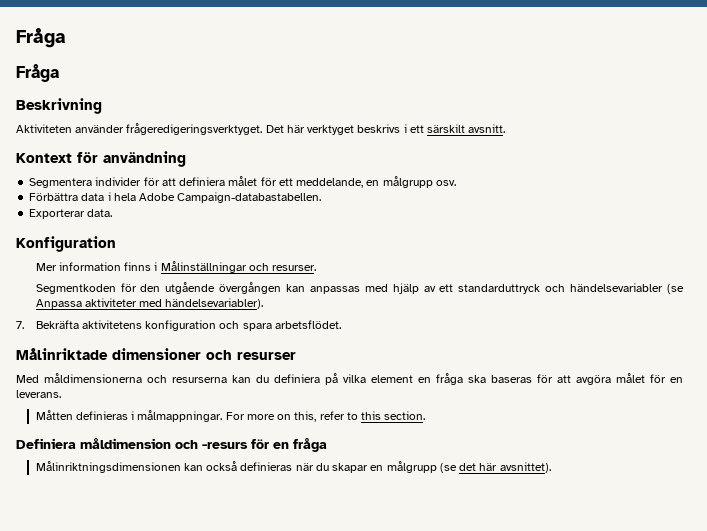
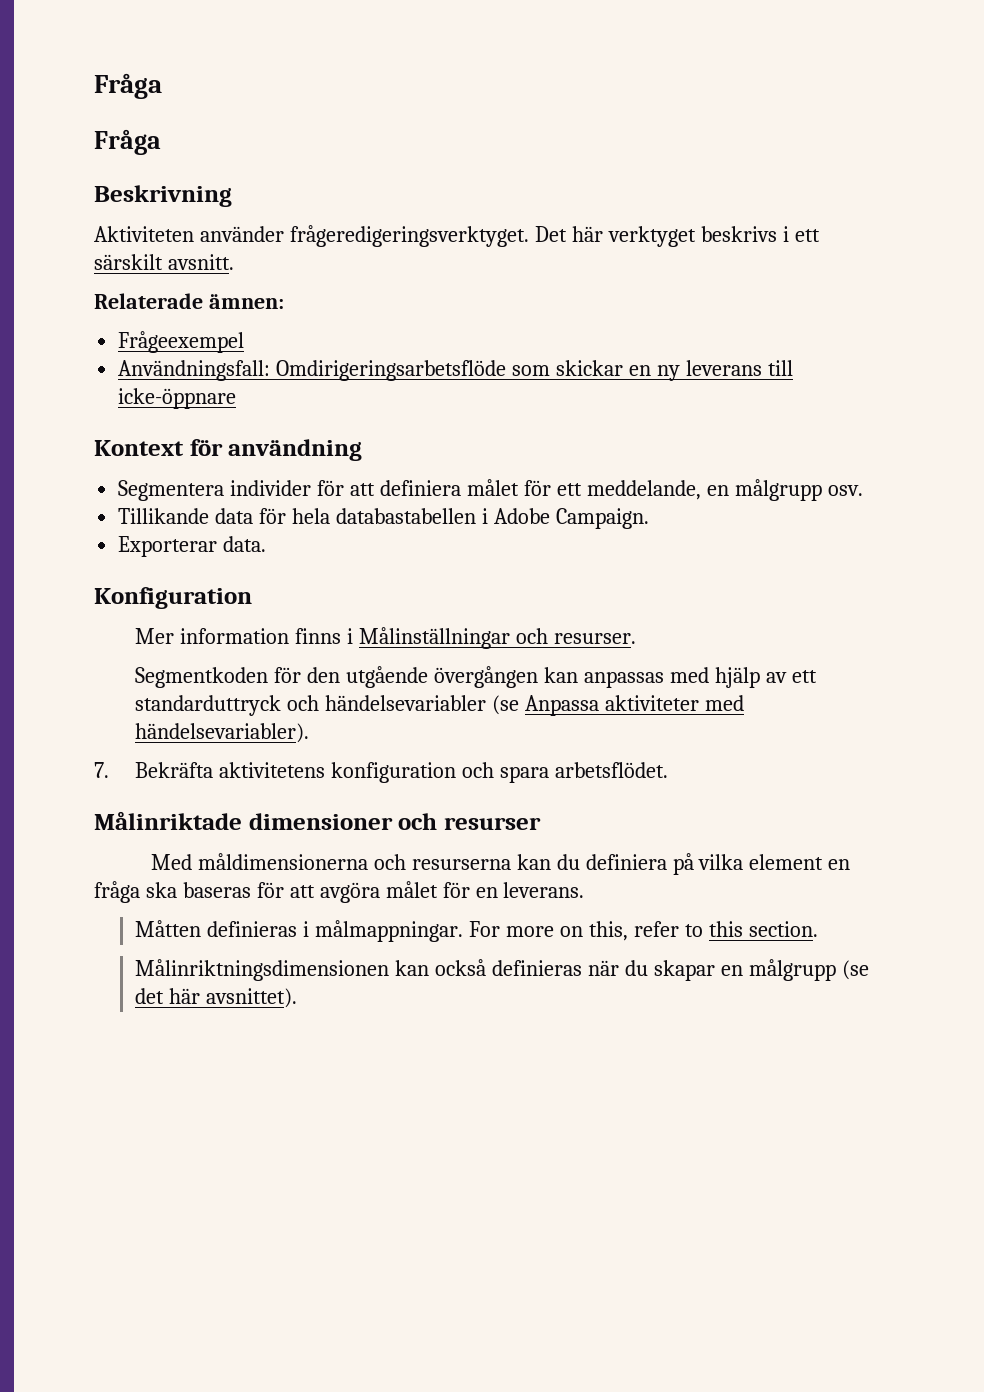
(506, 128) none -> [94,293,284,309] [118,331,245,353] [118,360,793,381] [118,388,237,409] // Relaterade ämnen: // Frågeexempel // Användningsfall: Omdirigeringsarbetsflöde som skickar en ny leverans till icke-öppnare
[29,192,322,203] Förbättra data i hela Adobe Campaign-databastabellen. -> [118,508,649,529] Tillikande data för hela databastabellen i Adobe Campaign.
[16,438,327,452] // Definiera måldimension och -resurs för en fråga -> (818, 929) none

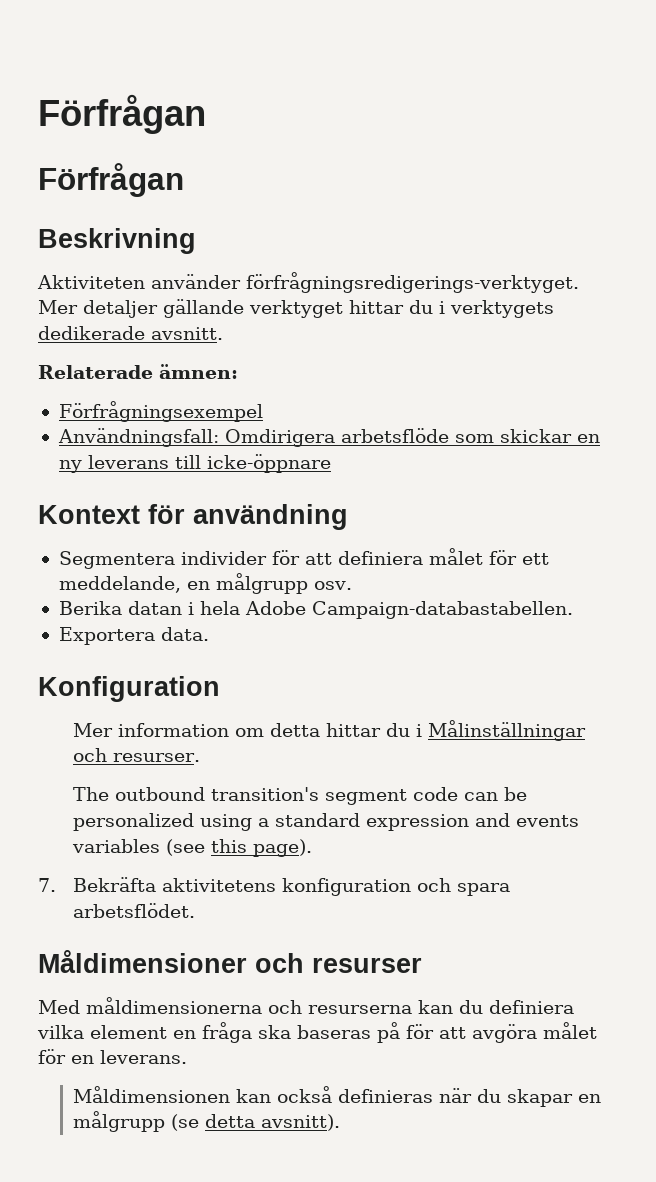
[94,73,162,99] [94,129,161,155] Fråga // Fråga -> [38,94,206,134] [38,163,184,197] Förfrågan // Förfrågan
[289,225,820,247] [94,254,163,270] frågeredigeringsverktyget. Det här verktyget beskrivs i ett särskilt -> [246,272,579,293] [38,299,554,318] [38,326,145,340] förfrågningsredigerings-verktyget. Mer detaljer gällande verktyget hittar du i verktygets dedikerade
[118,331,245,353] Frågeexempel -> [58,401,263,422] Förfrågningsexempel
[276,360,507,381] Omdirigeringsarbetsflöde -> [224,428,449,447] Omdirigera arbetsflöde
[118,508,649,529] [118,536,218,557] Tillikande data för hela databastabellen i Adobe Campaign. // Exporterar -> [58,601,573,619] [58,627,155,645] Berika datan i hela Adobe Campaign-databastabellen. // Exportera
[295,628,342,644] finns -> [234,723,410,737] om detta hittar du
[135,666,817,688] [135,695,744,716] [135,723,310,743] Segmentkoden för den utgående övergången kan anpassas med hjälp av ett standarduttryck och händelsevariabler (se Anpassa aktiviteter med händelsevariabler). -> [72,787,527,805] [72,813,579,831] [71,839,312,857] The outbound transition's segment code can be personalized using a standard expression and events variables (see this page).
[94,811,393,830] Målinriktade dimensioner -> [38,950,247,973] Måldimensioner
[672,853,694,875] på -> (574, 1007) none
(251, 890) none -> [377,1022,400,1043] på
[135,920,818,942] [135,959,390,981] Måtten definieras i målmappningar. For more on this, refer to this section. // Målinriktningsdimensionen -> [72,1086,230,1103] Måldimensionen
[135,988,298,1008] det här avsnittet). -> [204,1114,340,1131] detta avsnitt).

